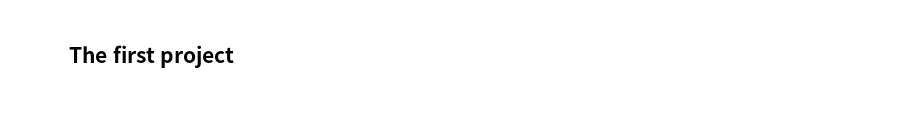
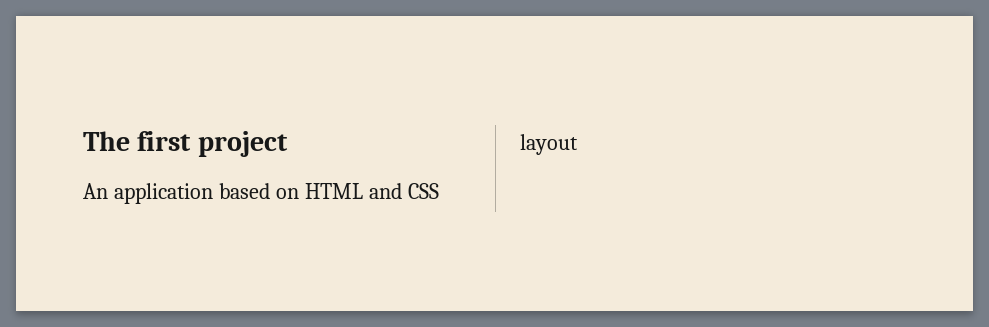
(235, 56) none -> [83,183,439,204] [520,134,578,155] // An application based on HTML and CSS layout

